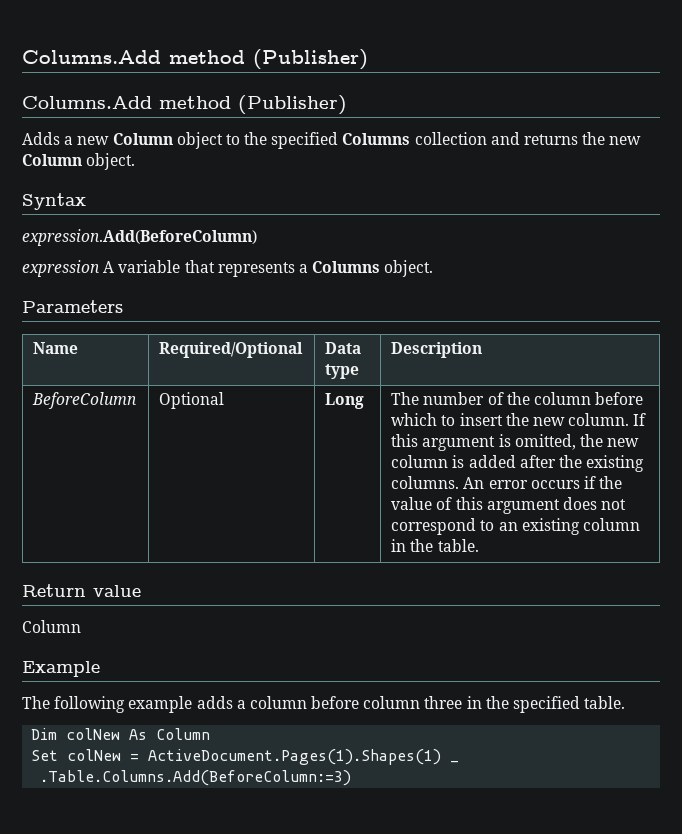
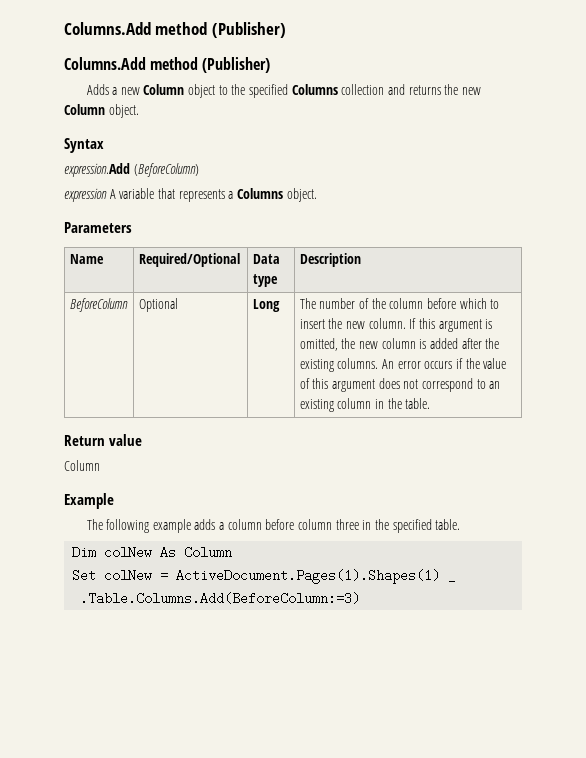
[22,229,257,246] expression.Add(BeforeColumn) -> [64,163,199,177] expression.Add (BeforeColumn)

